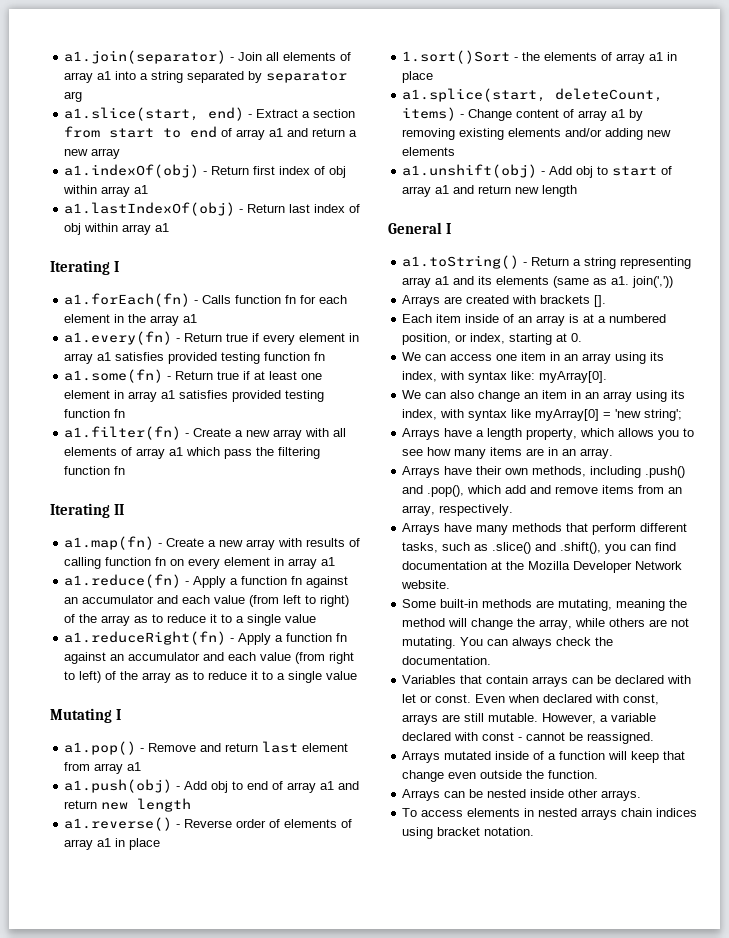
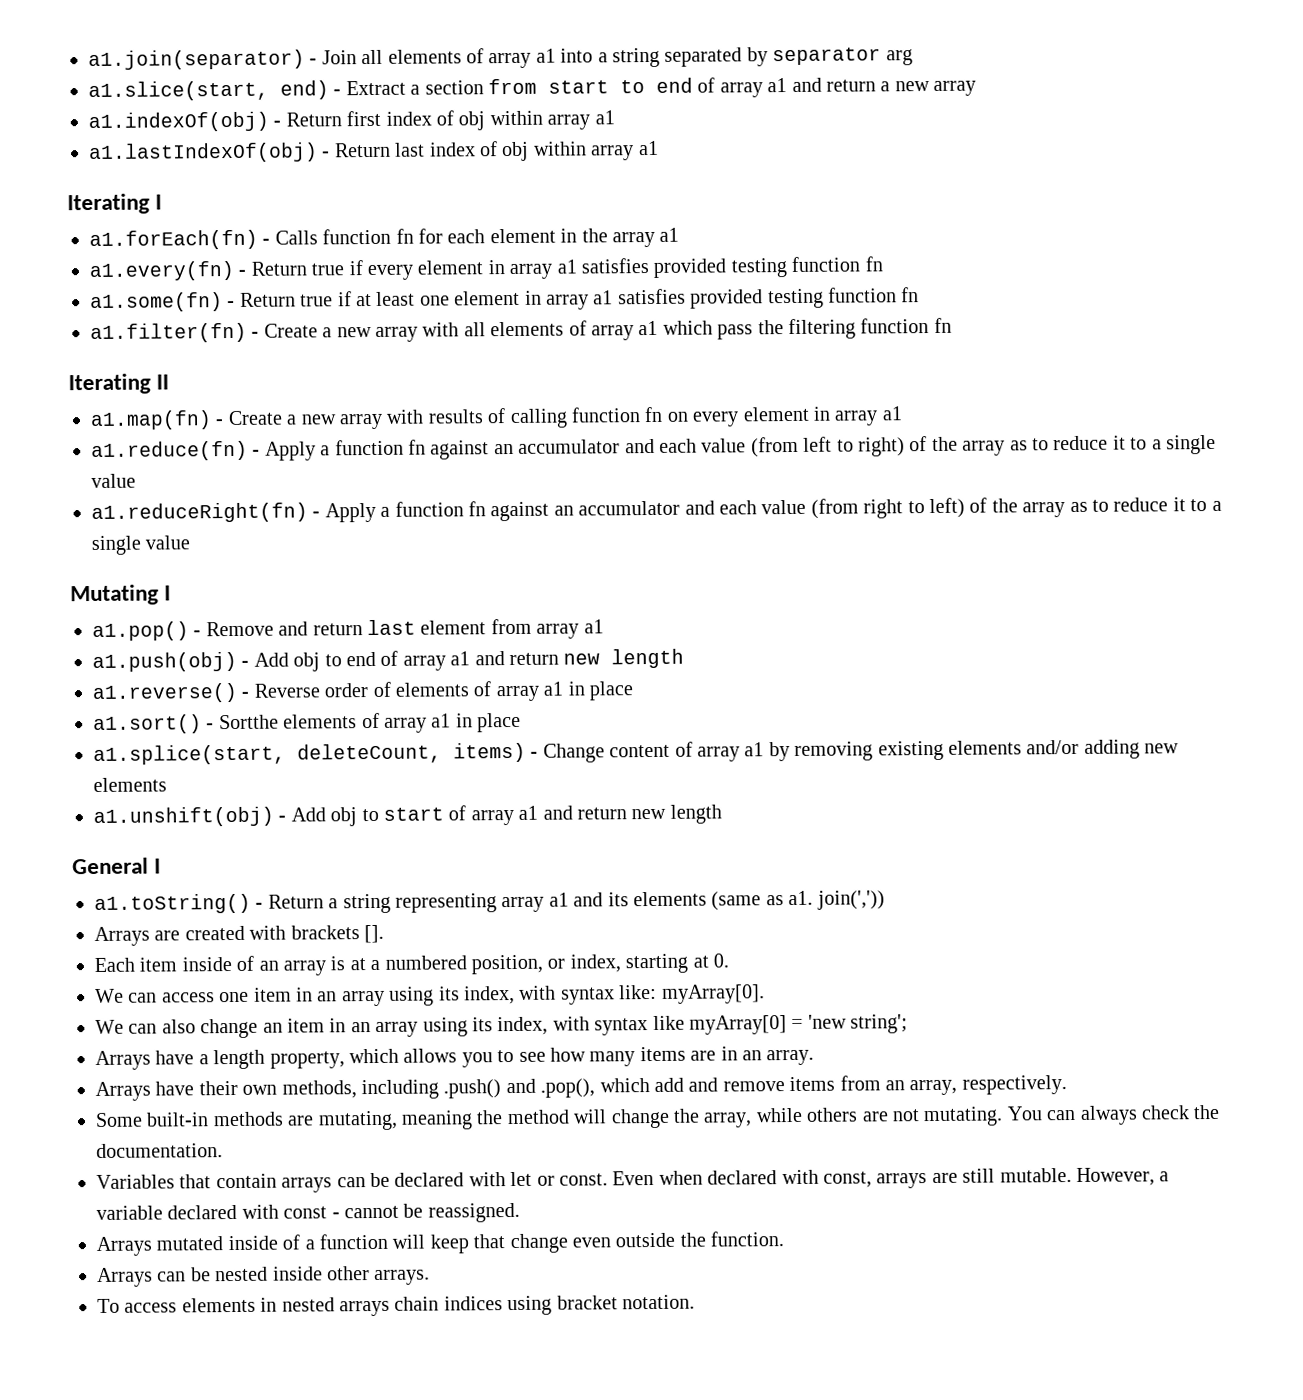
[402,50,541,64] 1.sort()Sort - the -> [93,714,279,734] a1.sort() - Sortthe
[402,523,688,535] [402,542,677,554] [402,561,683,573] [401,580,451,589] // Arrays have many methods that perform different tasks, such as .slice() and .shift(), you can find documentation at the Mozilla Developer Network website. -> (1067, 1085) none

